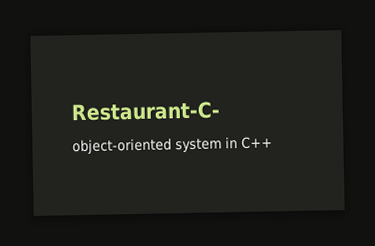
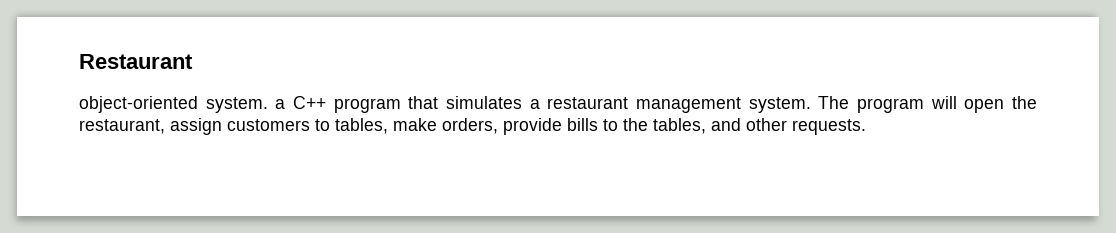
[71,101,220,122] Restaurant-C- -> [79,54,193,69] Restaurant
[175,136,273,153] system in C++ -> [205,96,1037,113] [79,118,866,135] system. a C++ program that simulates a restaurant management system. The program will open the restaurant, assign customers to tables, make orders, provide bills to the tables, and other requests.

